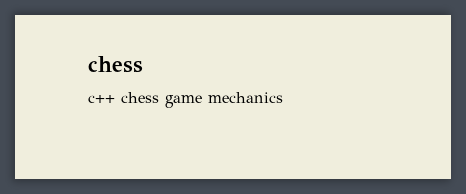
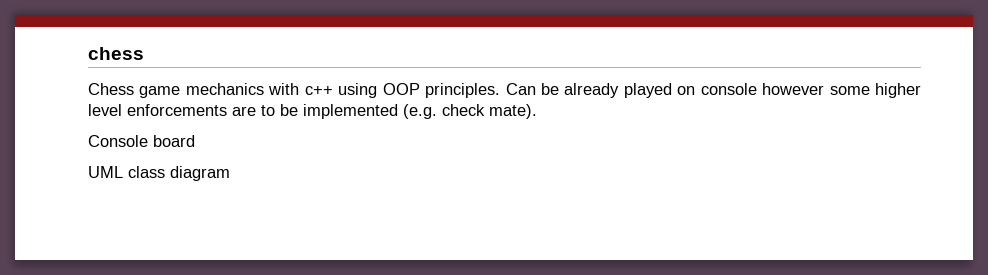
[88,92,283,108] c++ chess game mechanics -> [88,83,921,98] [88,104,537,119] [88,135,195,147] [88,166,230,181] Chess game mechanics with c++ using OOP principles. Can be already played on console however some higher level enforcements are to be implemented (e.g. check mate). // Console board // UML class diagram

